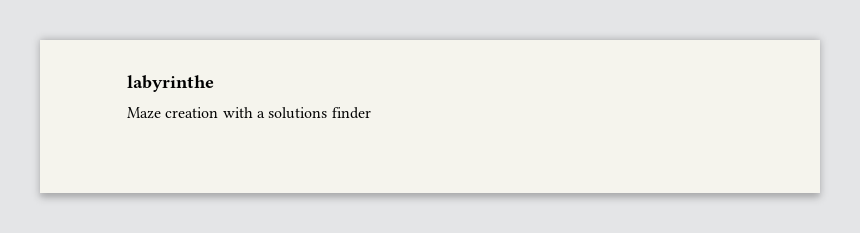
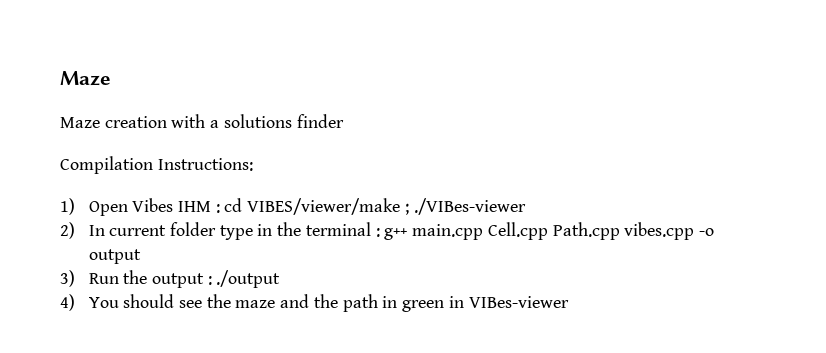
[127,75,214,92] labyrinthe -> [60,71,111,86] Maze
(371, 113) none -> [60,156,253,174] [60,198,526,216] [60,222,714,240] [88,249,141,264] [60,270,281,288] [60,294,569,312] // Compilation Instructions: // 1) Open Vibes IHM : cd VIBES/viewer/make ; ./VIBes-viewer // 2) In current folder type in the terminal : g++ main.cpp Cell.cpp Path.cpp vibes.cpp -o output // 3) Run the output : ./output // 4) You should see the maze and the path in green in VIBes-viewer

